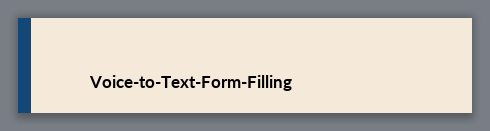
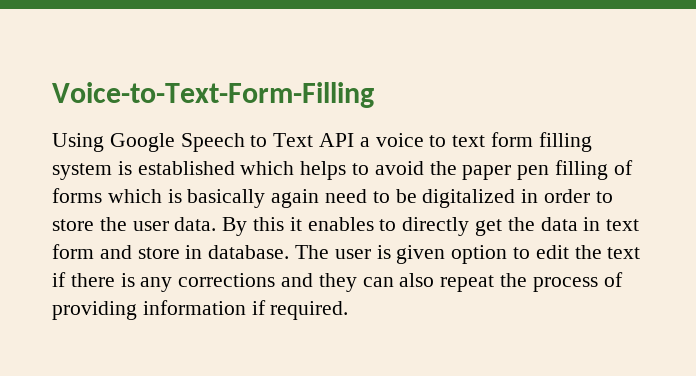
(292, 83) none -> [52,132,592,152] [52,160,633,180] [52,188,613,208] [52,217,640,236] [52,244,641,264] [52,272,623,292] [52,300,349,320] // Using Google Speech to Text API a voice to text form filling system is established which helps to avoid the paper pen filling of forms which is basically again need to be digitalized in order to store the user data. By this it enables to directly get the data in text form and store in database. The user is given option to edit the text if there is any corrections and they can also repeat the process of providing information if required.

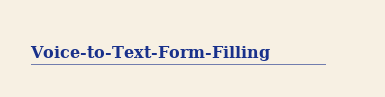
[52,132,592,152] [52,160,633,180] [52,188,613,208] [52,217,640,236] [52,244,641,264] [52,272,623,292] [52,300,349,320] // Using Google Speech to Text API a voice to text form filling system is established which helps to avoid the paper pen filling of forms which is basically again need to be digitalized in order to store the user data. By this it enables to directly get the data in text form and store in database. The user is given option to edit the text if there is any corrections and they can also repeat the process of providing information if required. -> (270, 53) none

